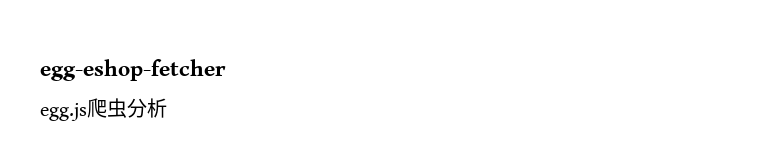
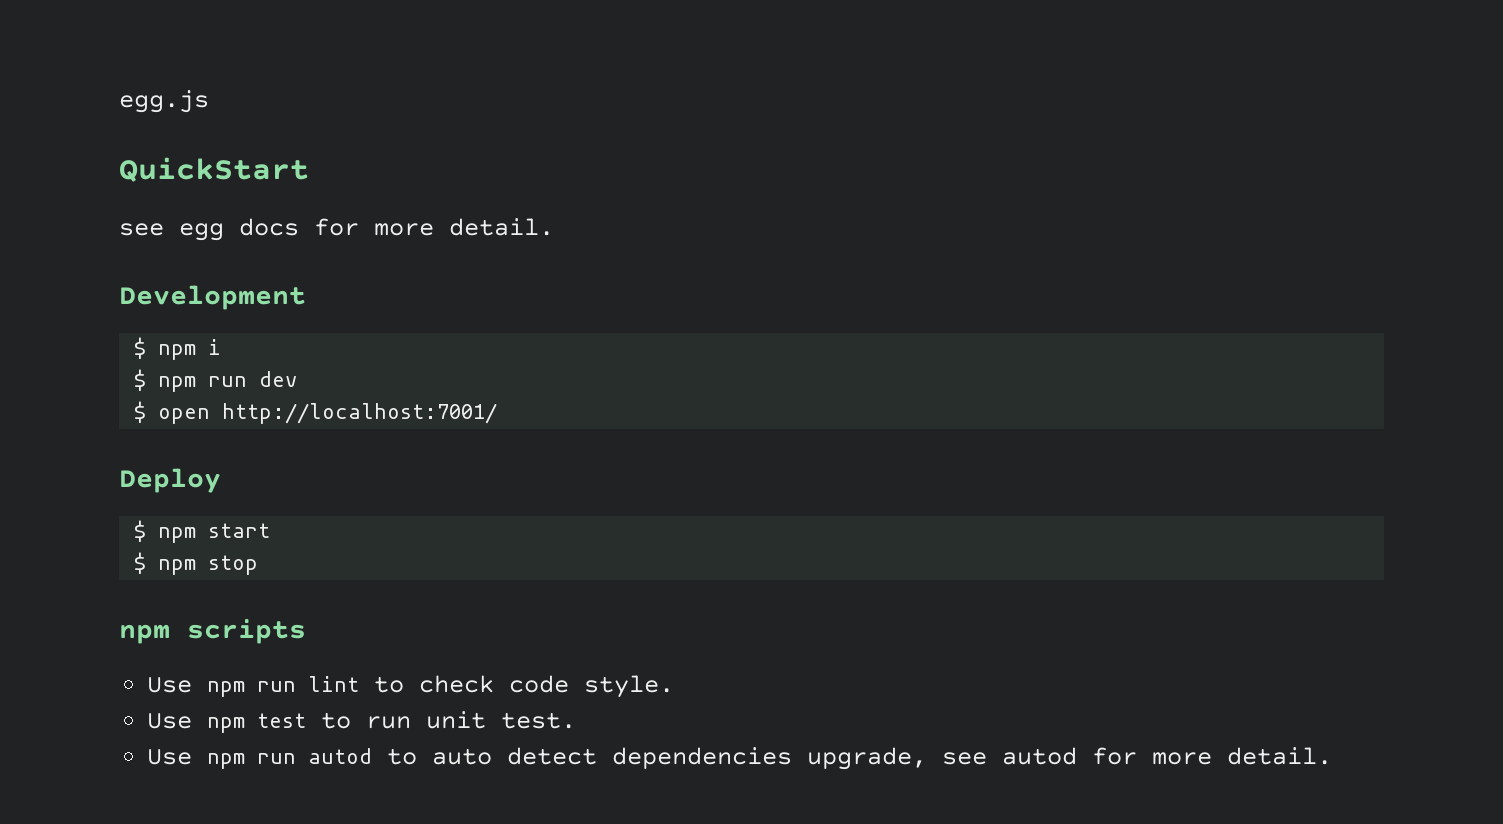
[40,59,226,81] [40,98,167,121] egg-eshop-fetcher // egg.js爬虫分析 -> [119,90,209,113] [119,157,309,182] [119,218,554,241] [119,285,306,310] [134,337,222,360] [134,369,298,392] [134,401,498,424] [119,468,221,493] [134,520,271,543] [134,552,259,575] [119,619,306,644] [147,675,675,698] [147,711,577,733] [147,747,1333,770] egg.js // QuickStart // see egg docs for more detail. // Development // $ npm i // $ npm run dev // $ open http://localhost:7001/ // Deploy // $ npm start // $ npm stop // npm scripts // Use npm run lint to check code style. // Use npm test to run unit test. // Use npm run autod to auto detect dependencies upgrade, see autod for more detail.

